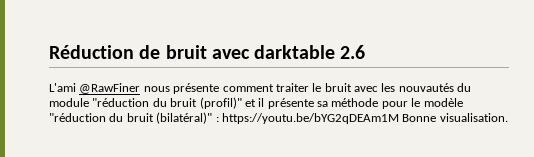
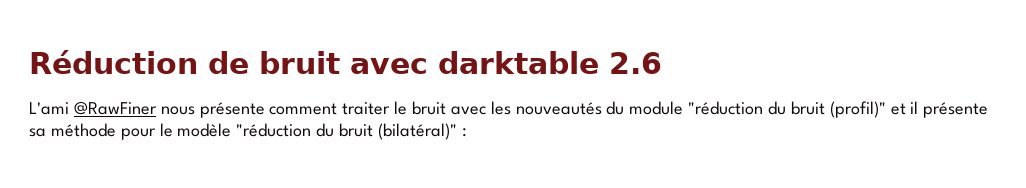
[398,83,454,92] nouvautés -> [515,102,602,115] nouveautés
[221,113,508,124] https://youtu.be/bYG2qDEAm1M Bonne visualisation. -> (467, 132) none

